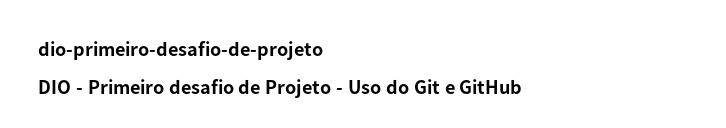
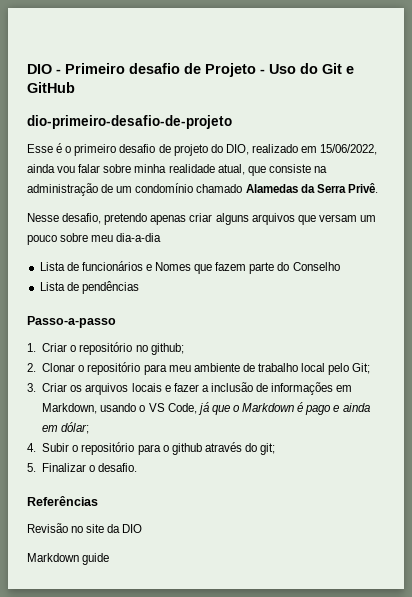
[38,41,323,60] dio-primeiro-desafio-de-projeto // -> (27, 69) none
(523, 86) none -> [27,115,232,129] [27,143,378,156] [27,164,327,176] [27,183,378,196] [27,213,376,225] [27,233,162,245] [39,261,340,274] [39,281,139,294] [27,316,116,328] [27,342,184,355] [27,362,371,375] [27,382,353,395] [42,402,370,415] [42,422,90,434] [27,442,276,455] [27,463,138,472] [27,496,98,506] [27,523,143,533] [27,553,110,565] // dio-primeiro-desafio-de-projeto // Esse é o primeiro desafio de projeto do DIO, realizado em 15/06/2022, ainda vou falar sobre minha realidade atual, que consiste na administração de um condomínio chamado Alamedas da Serra Privê. // Nesse desafio, pretendo apenas criar alguns arquivos que versam um pouco sobre meu dia-a-dia // Lista de funcionários e Nomes que fazem parte do Conselho // Lista de pendências // Passo-a-passo // 1. Criar o repositório no github; // 2. Clonar o repositório para meu ambiente de trabalho local pelo Git; // 3. Criar os arquivos locais e fazer a inclusão de informações em Markdown, usando o VS Code, já que o Markdown é pago e ainda em dólar; // 4. Subir o repositório para o github através do git; // 5. Finalizar o desafio. // Referências // Revisão no site da DIO // Markdown guide

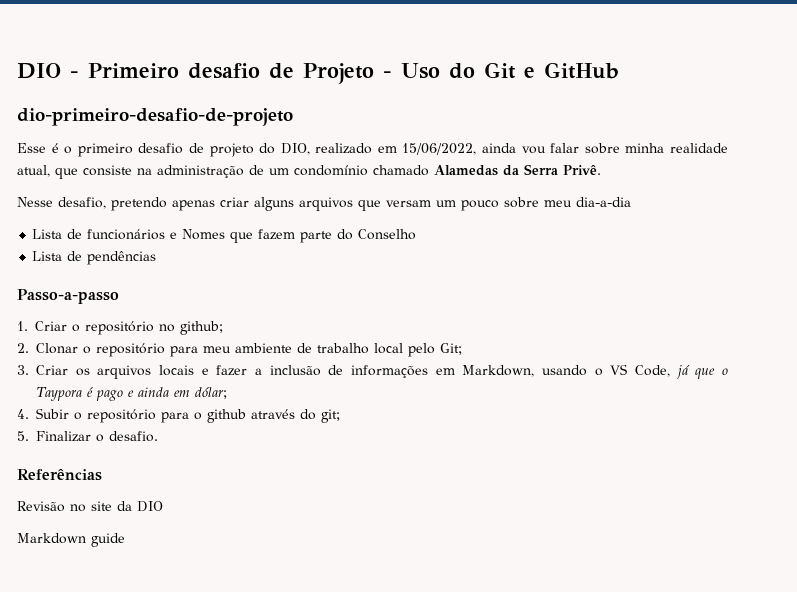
[242,403,295,412] Markdown -> [36,387,82,401] Taypora

